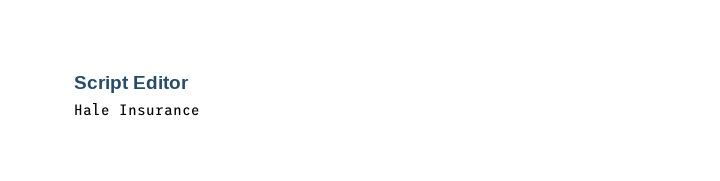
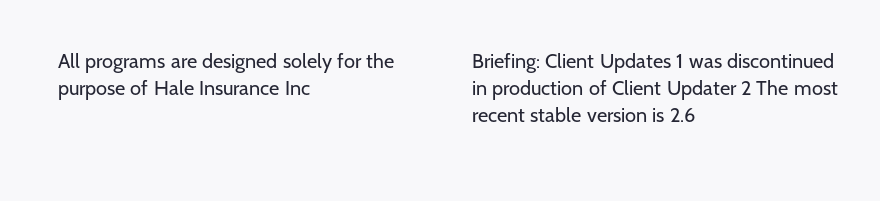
[74,76,190,93] [74,103,200,116] Script Editor // Hale Insurance -> [58,53,395,73] [58,80,310,100] [472,53,834,73] [472,80,838,100] [472,107,695,122] All programs are designed solely for the purpose of Hale Insurance Inc // Briefing: Client Updates 1 was discontinued in production of Client Updater 2 The most recent stable version is 2.6

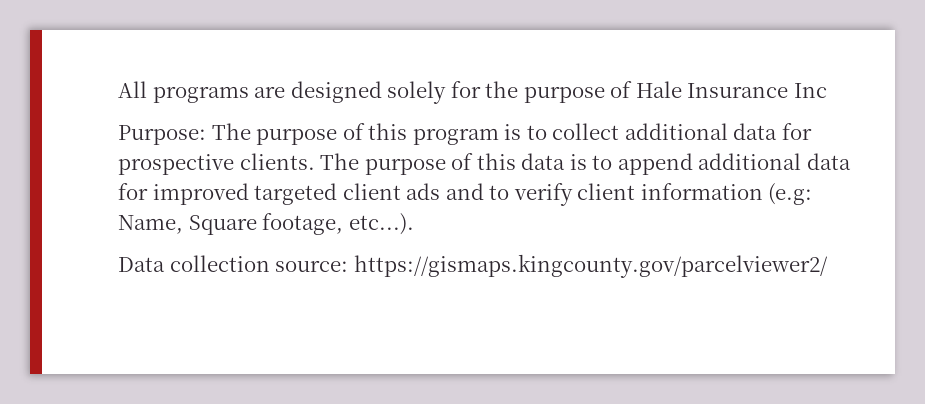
[472,53,834,73] [472,80,838,100] [472,107,695,122] Briefing: Client Updates 1 was discontinued in production of Client Updater 2 The most recent stable version is 2.6 -> [118,123,812,145] [118,153,851,175] [118,183,813,206] [118,213,414,235] [118,254,828,278] Purpose: The purpose of this program is to collect additional data for prospective clients. The purpose of this data is to append additional data for improved targeted client ads and to verify client information (e.g: Name, Square footage, etc...). // Data collection source: https://gismaps.kingcounty.gov/parcelviewer2/

